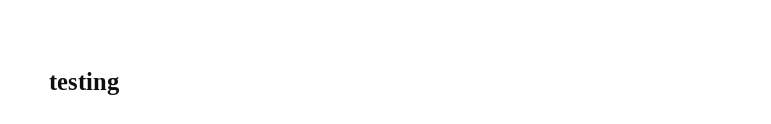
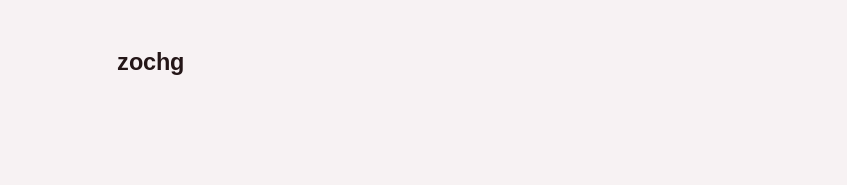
[49,72,120,95] testing -> [117,52,184,75] zochg

